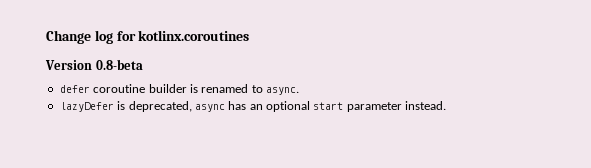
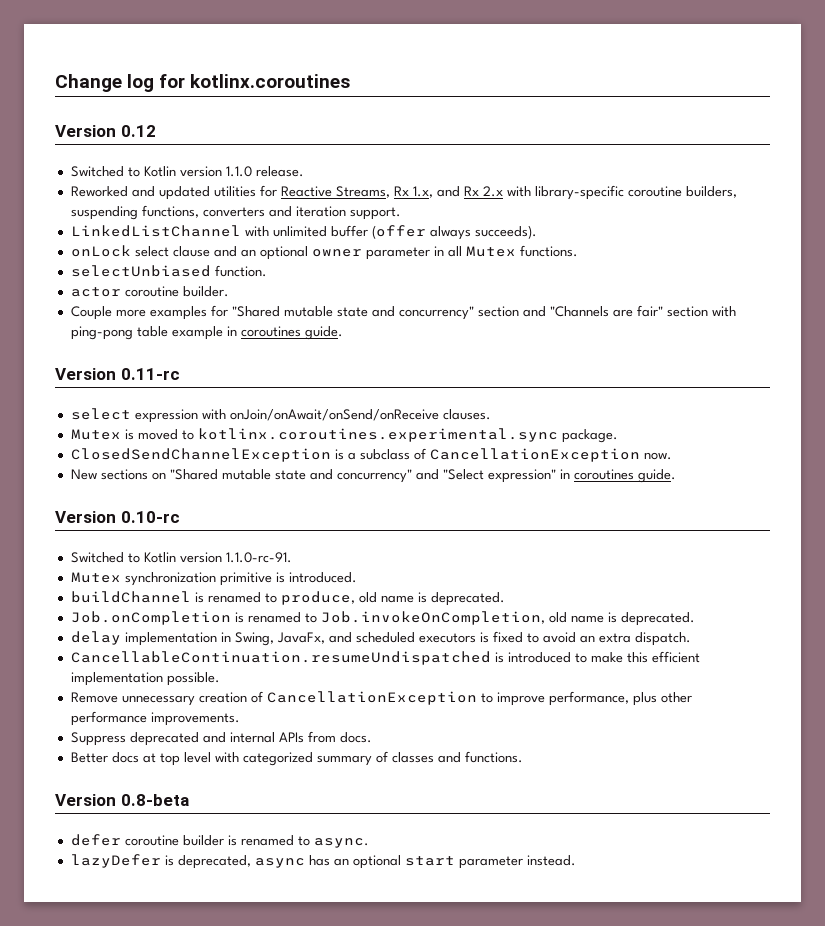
(250, 35) none -> [55,125,156,137] [70,166,304,177] [70,185,737,200] [70,205,401,220] [70,225,537,240] [70,245,578,260] [70,265,267,277] [70,286,229,297] [70,305,736,320] [70,326,343,340] [55,368,180,380] [70,408,491,423] [70,428,618,443] [70,448,672,462] [70,469,676,483] [55,511,180,523] [70,552,292,563] [70,572,357,586] [70,591,505,606] [70,611,695,626] [70,631,691,646] [70,651,700,665] [70,672,220,686] [70,691,692,706] [70,711,240,726] [70,731,372,746] [70,751,523,766] // Version 0.12 // Switched to Kotlin version 1.1.0 release. // Reworked and updated utilities for Reactive Streams, Rx 1.x, and Rx 2.x with library-specific coroutine builders, suspending functions, converters and iteration support. // LinkedListChannel with unlimited buffer (offer always succeeds). // onLock select clause and an optional owner parameter in all Mutex functions. // selectUnbiased function. // actor coroutine builder. // Couple more examples for "Shared mutable state and concurrency" section and "Channels are fair" section with ping-pong table example in coroutines guide. // Version 0.11-rc // select expression with onJoin/onAwait/onSend/onReceive clauses. // Mutex is moved to kotlinx.coroutines.experimental.sync package. // ClosedSendChannelException is a subclass of CancellationException now. // New sections on "Shared mutable state and concurrency" and "Select expression" in coroutines guide. // Version 0.10-rc // Switched to Kotlin version 1.1.0-rc-91. // Mutex synchronization primitive is introduced. // buildChannel is renamed to produce, old name is deprecated. // Job.onCompletion is renamed to Job.invokeOnCompletion, old name is deprecated. // delay implementation in Swing, JavaFx, and scheduled executors is fixed to avoid an extra dispatch. // CancellableContinuation.resumeUndispatched is introduced to make this efficient implementation possible. // Remove unnecessary creation of CancellationException to improve performance, plus other performance improvements. // Suppress deprecated and internal APIs from docs. // Better docs at top level with categorized summary of classes and functions.

